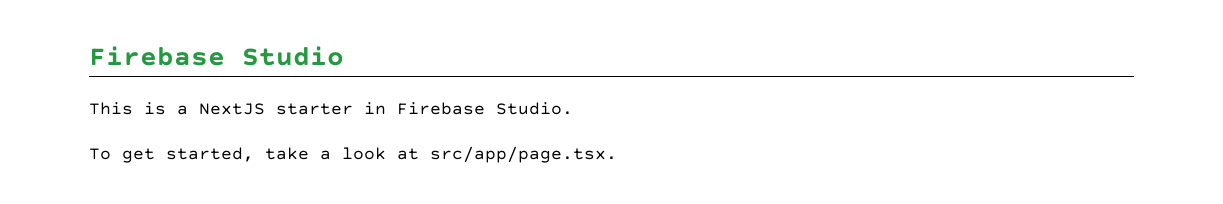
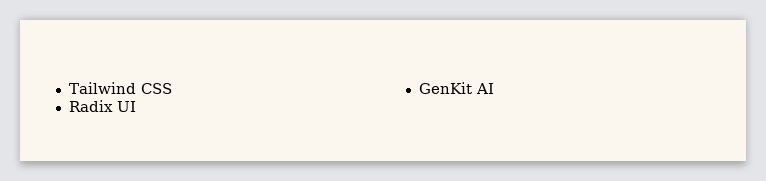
[89,46,344,66] [89,102,573,115] [89,146,617,163] Firebase Studio // This is a NextJS starter in Firebase Studio. // To get started, take a look at src/app/page.tsx. -> [68,82,172,94] [68,100,136,112] [418,82,494,94] Tailwind CSS // Radix UI // GenKit AI

